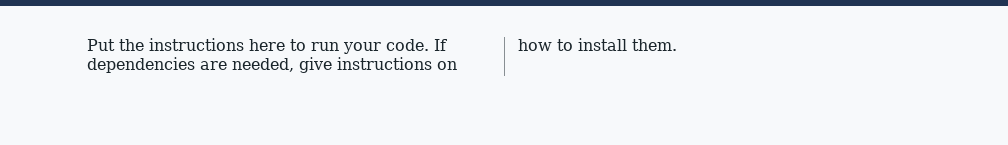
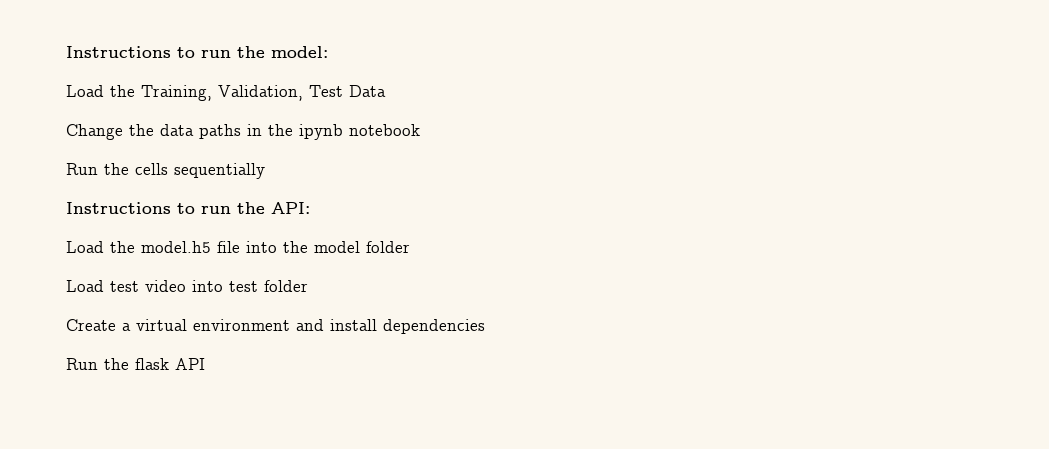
[87,38,447,54] [87,57,457,73] [518,38,677,51] Put the instructions here to run your code. If dependencies are needed, give instructions on how to install them. -> [66,46,328,58] [66,85,386,101] [66,124,420,140] [66,163,265,179] [66,202,310,214] [66,241,410,253] [66,280,308,292] [66,319,485,334] [66,358,205,370] Instructions to run the model: // Load the Training, Validation, Test Data // Change the data paths in the ipynb notebook // Run the cells sequentially // Instructions to run the API: // Load the model.h5 file into the model folder // Load test video into test folder // Create a virtual environment and install dependencies // Run the flask API

